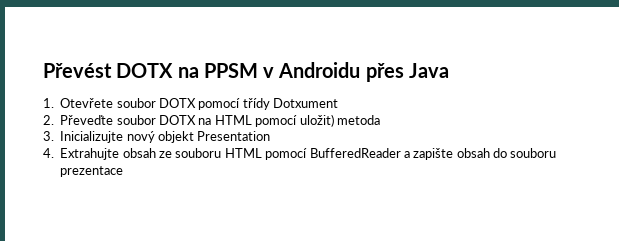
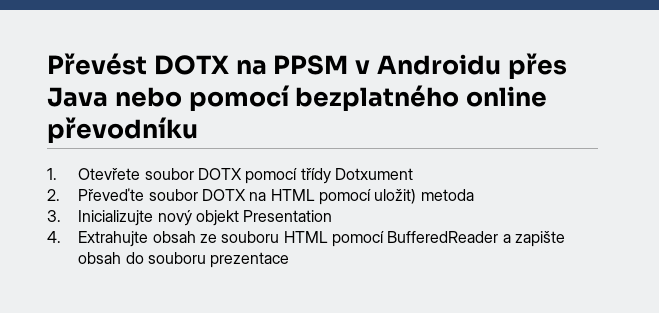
(449, 70) none -> [114,85,547,111] [47,117,198,143] nebo pomocí bezplatného online převodníku

